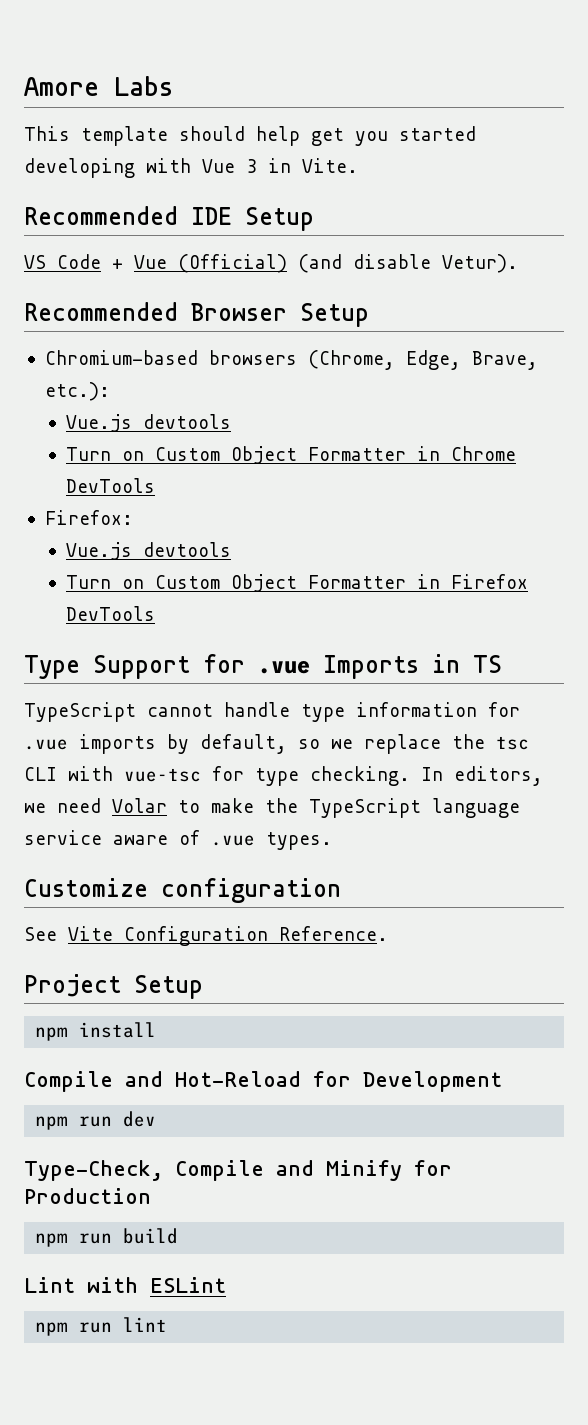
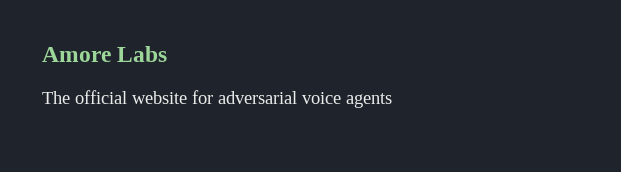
[24,126,476,146] [24,158,358,178] [24,206,314,231] [24,254,518,273] [24,302,369,327] [44,350,538,370] [44,382,110,401] [66,414,232,432] [66,446,517,464] [66,478,156,493] [44,510,133,525] [66,542,232,560] [66,574,529,592] [66,606,156,621] [24,654,502,679] [24,702,520,722] [24,734,529,754] [24,766,543,786] [24,798,520,818] [24,830,332,850] [24,878,341,903] [24,926,388,946] [24,974,203,999] [35,1022,157,1041] [24,1071,502,1092] [35,1111,157,1130] [24,1160,452,1181] [24,1188,151,1204] [35,1228,179,1247] [24,1277,226,1293] [35,1317,168,1336] This template should help get you started developing with Vue 3 in Vite. // Recommended IDE Setup // VS Code + Vue (Official) (and disable Vetur). // Recommended Browser Setup // Chromium-based browsers (Chrome, Edge, Brave, etc.): // Vue.js devtools // Turn on Custom Object Formatter in Chrome DevTools // Firefox: // Vue.js devtools // Turn on Custom Object Formatter in Firefox DevTools // Type Support for .vue Imports in TS // TypeScript cannot handle type information for .vue imports by default, so we replace the tsc CLI with vue-tsc for type checking. In editors, we need Volar to make the TypeScript language service aware of .vue types. // Customize configuration // See Vite Configuration Reference. // Project Setup // npm install // Compile and Hot-Reload for Development // npm run dev // Type-Check, Compile and Minify for Production // npm run build // Lint with ESLint // npm run lint -> [42,90,392,108] The official website for adversarial voice agents

